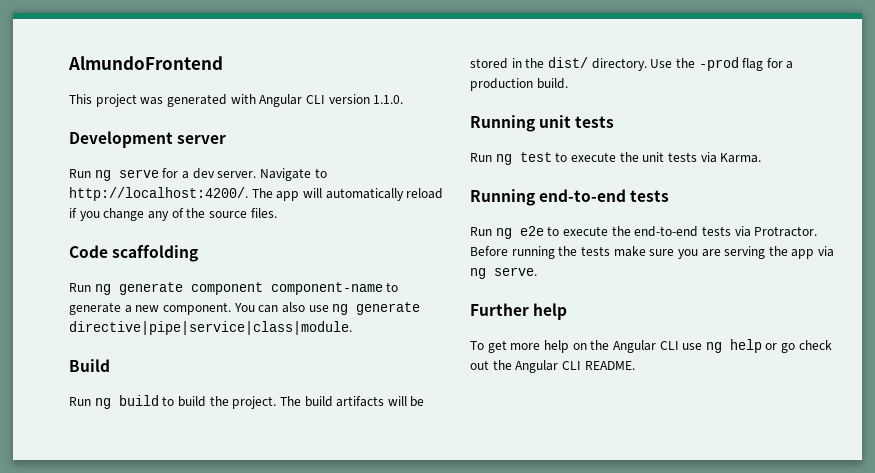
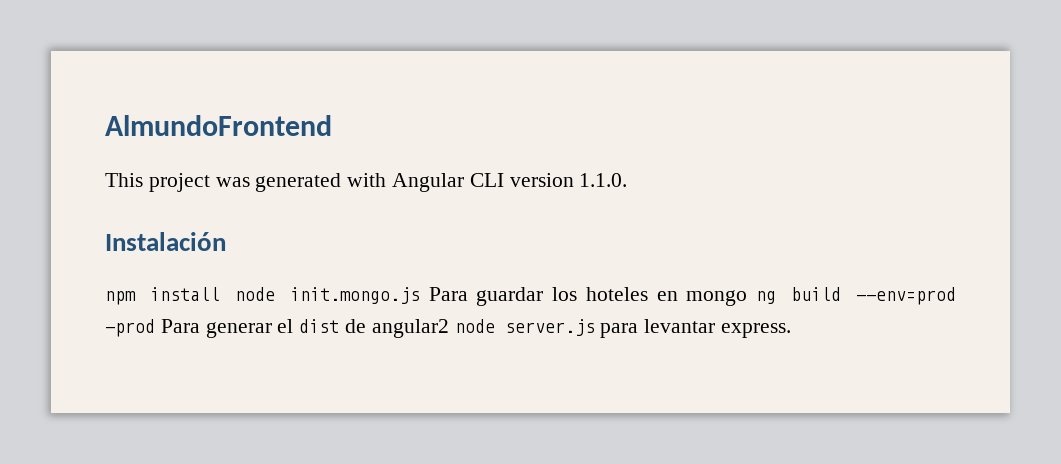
[69,131,227,148] [69,168,327,181] [69,187,444,201] [69,208,277,221] [69,245,199,262] [69,282,399,295] [69,302,421,315] [69,321,352,335] [69,359,110,372] [69,395,425,409] [470,57,794,71] [470,78,568,91] [470,115,615,132] [470,152,762,165] [470,189,670,206] [470,226,818,239] [470,246,835,259] [470,267,537,279] [470,303,568,320] [470,339,832,353] [470,360,635,373] Development server // Run ng serve for a dev server. Navigate to http://localhost:4200/. The app will automatically reload if you change any of the source files. // Code scaffolding // Run ng generate component component-name to generate a new component. You can also use ng generate directive|pipe|service|class|module. // Build // Run ng build to build the project. The build artifacts will be stored in the dist/ directory. Use the -prod flag for a production build. // Running unit tests // Run ng test to execute the unit tests via Karma. // Running end-to-end tests // Run ng e2e to execute the end-to-end tests via Protractor. Before running the tests make sure you are serving the app via ng serve. // Further help // To get more help on the Angular CLI use ng help or go check out the Angular CLI README. -> [105,232,226,251] [105,287,956,306] [105,319,792,338] Instalación // npm install node init.mongo.js Para guardar los hoteles en mongo ng build --env=prod -prod Para generar el dist de angular2 node server.js para levantar express.

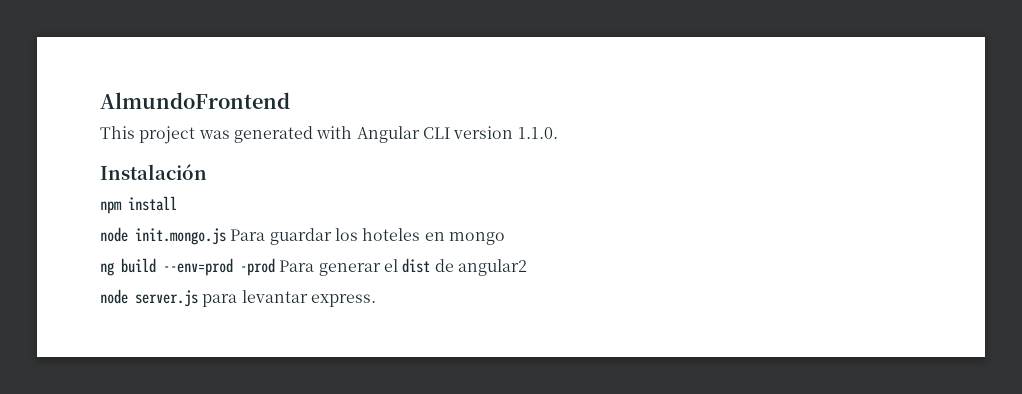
(221, 294) none -> (177, 203) //
(748, 298) none -> (505, 238) //
(449, 328) none -> (527, 267) //

